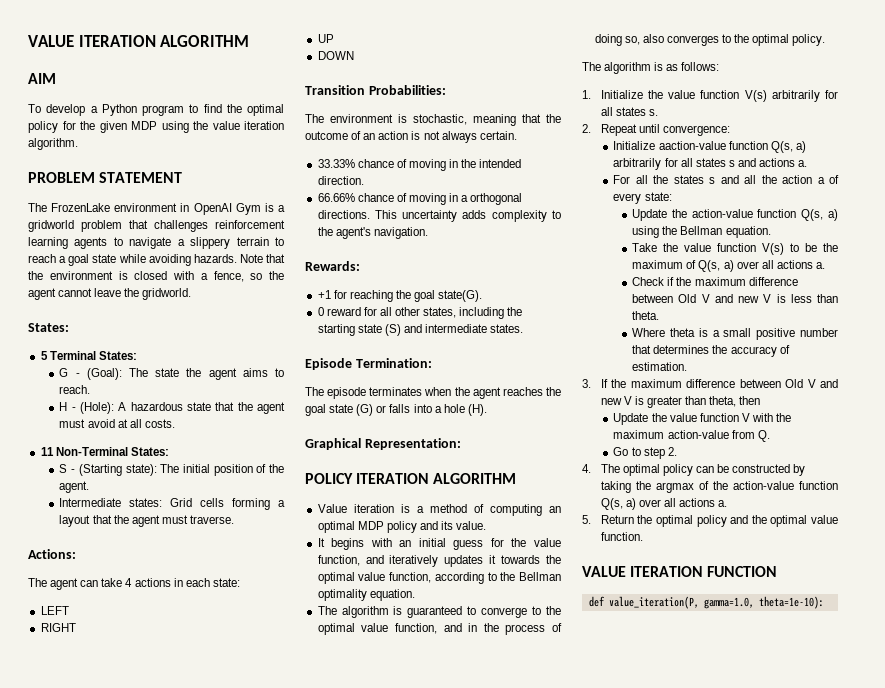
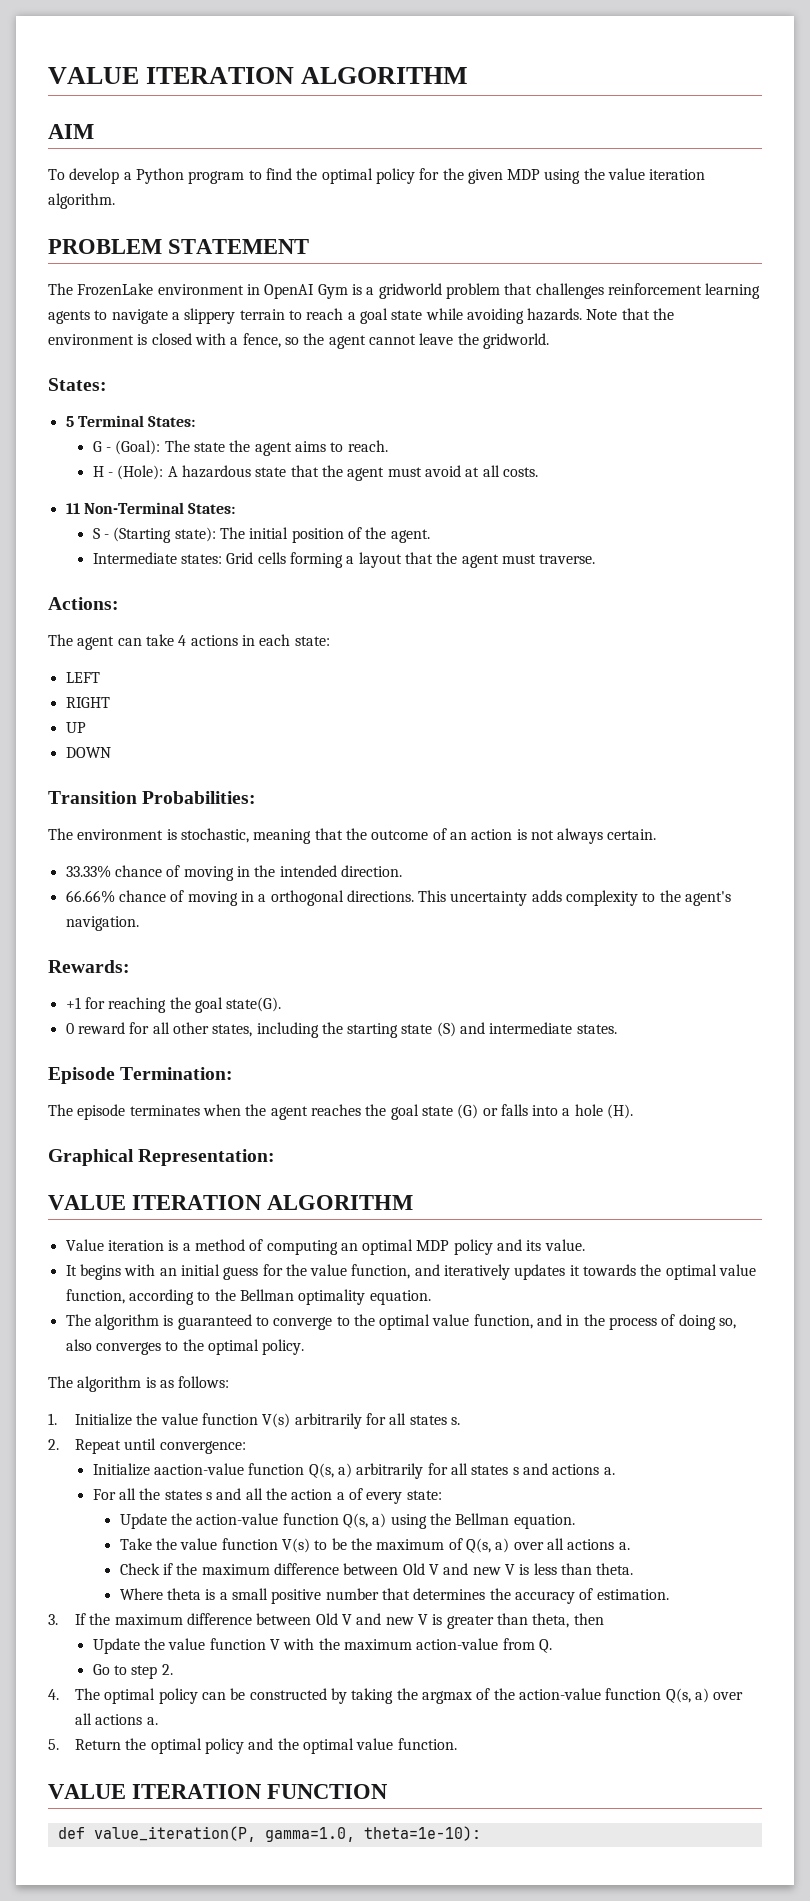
[305,473,353,484] POLICY -> [48,1195,126,1210] VALUE

